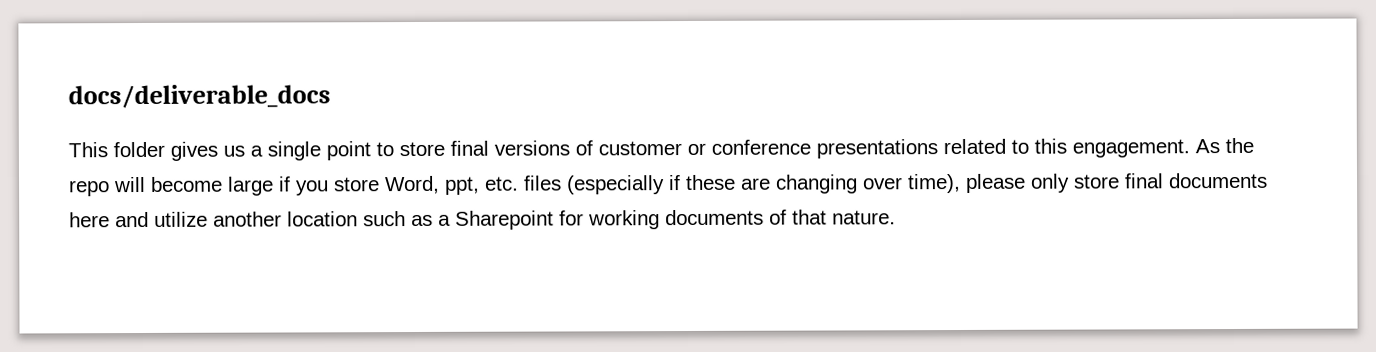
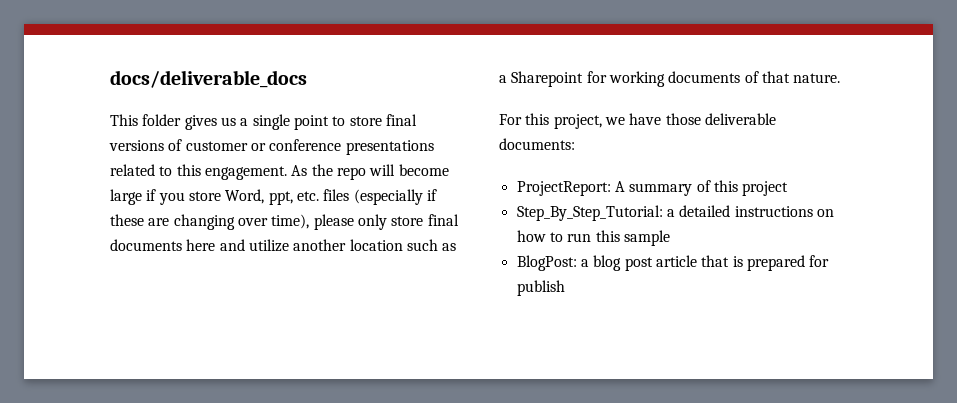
(896, 217) none -> [499,113,776,129] [499,138,575,150] [516,180,789,196] [516,205,834,221] [516,230,670,246] [516,255,830,271] [516,280,565,296] // For this project, we have those deliverable documents: // ProjectReport: A summary of this project // Step_By_Step_Tutorial: a detailed instructions on how to run this sample // BlogPost: a blog post article that is prepared for publish

